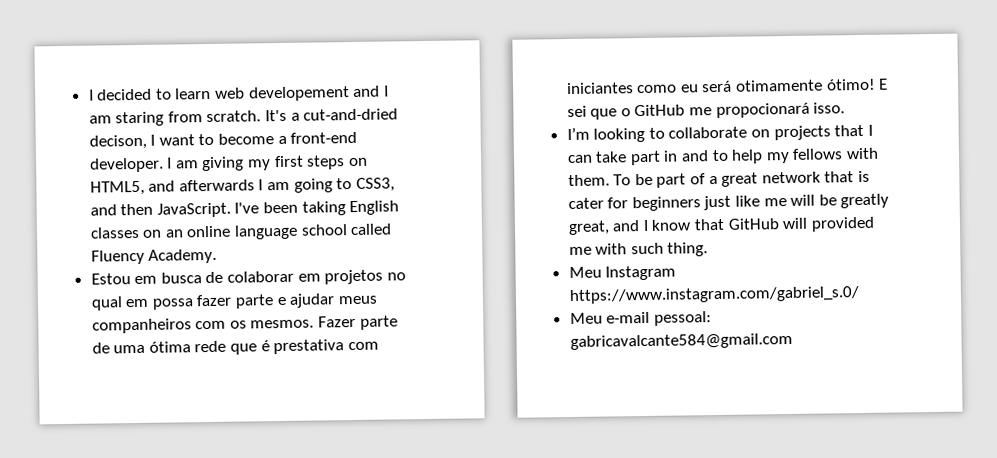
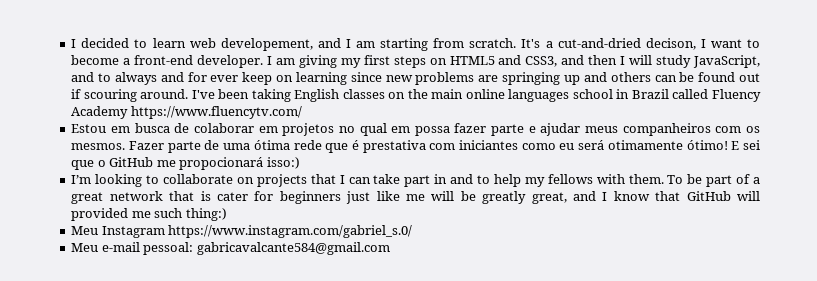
[248,86,350,102] developement -> [220,38,313,51] developement,
[115,111,165,127] staring -> [380,38,429,51] starting
[89,177,395,196] [89,202,231,218] HTML5, and afterwards I am going to CSS3, and then JavaScript. -> [449,55,760,68] [71,72,761,85] [71,89,189,102] HTML5 and CSS3, and then I will study JavaScript, and to always and for ever keep on learning since new problems are springing up and others can be found out if scouring around.
[164,223,393,240] [90,248,218,265] an online language school called Fluency Academy. -> [407,89,761,102] [71,106,302,119] the main online languages school in Brazil called Fluency Academy https://www.fluencytv.com/
[813,102,846,114] isso. -> [266,157,300,169] isso:)
[595,242,709,257] with such thing. -> [154,208,227,221] such thing:)

